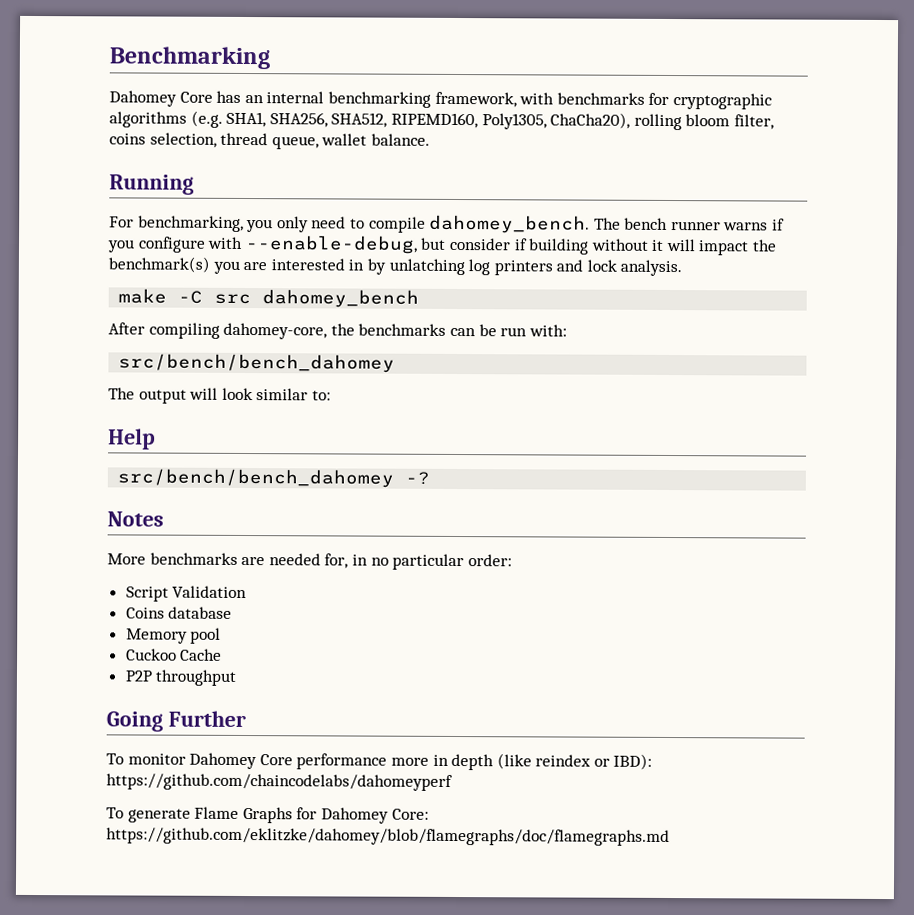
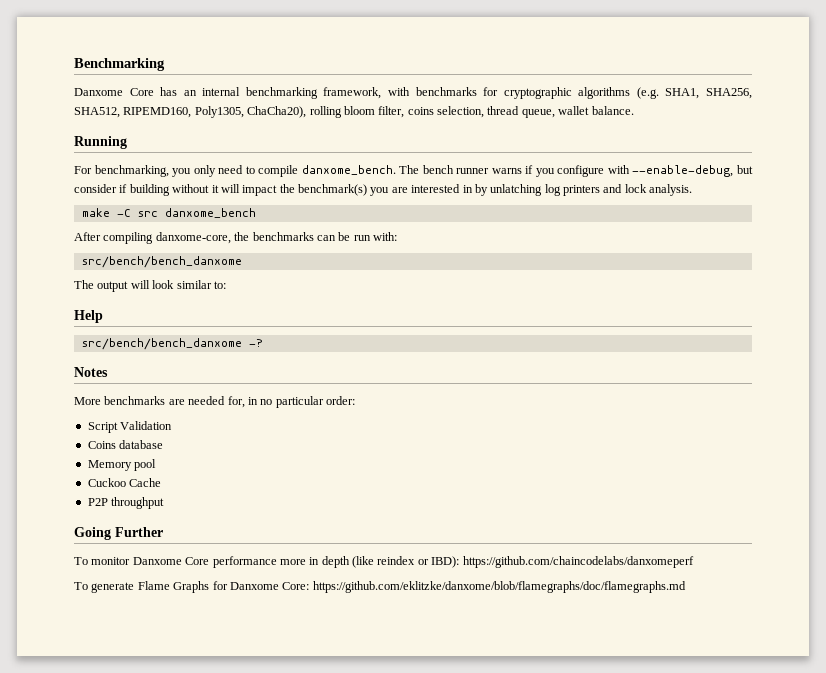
[109,90,177,107] Dahomey -> [74,88,123,96] Danxome
[429,214,591,234] dahomey_bench. -> [301,165,396,175] danxome_bench.
[262,289,420,308] dahomey_bench -> [164,208,256,218] danxome_bench
[223,322,328,340] dahomey-core, -> [155,232,231,244] danxome-core,
[118,353,396,373] src/bench/bench_dahomey -> [81,256,242,268] src/bench/bench_danxome
[117,468,395,488] src/bench/bench_dahomey -> [81,338,242,350] src/bench/bench_danxome
[189,752,258,770] Dahomey -> [132,557,182,565] Danxome
[106,773,453,791] https://github.com/chaincodelabs/dahomeyperf -> [462,556,694,568] https://github.com/chaincodelabs/danxomeperf
[320,807,429,824] [106,827,670,847] Dahomey Core: https://github.com/eklitzke/dahomey/blob/flamegraphs/doc/flamegraphs.md -> [229,581,686,593] Danxome Core: https://github.com/eklitzke/danxome/blob/flamegraphs/doc/flamegraphs.md

